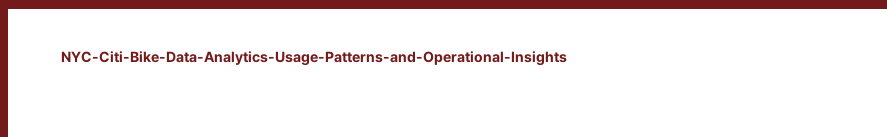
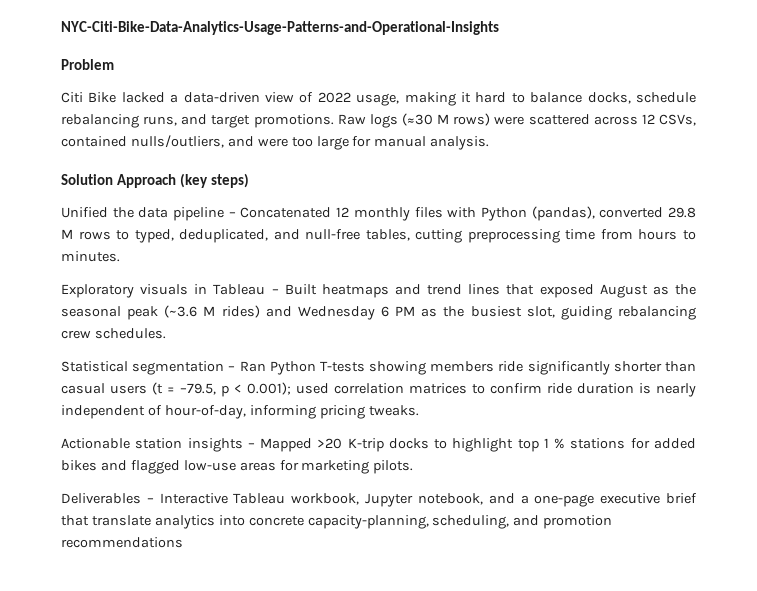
(567, 58) none -> [61,59,114,70] [61,92,696,106] [61,113,696,128] [61,135,490,150] [61,173,250,188] [61,206,696,221] [61,229,697,243] [61,251,120,262] [61,284,696,298] [61,305,697,320] [61,328,166,339] [61,361,696,375] [61,382,696,397] [61,405,419,419] [61,438,696,452] [61,460,414,474] [61,493,697,507] [61,515,613,529] [61,537,183,548] // Problem // Citi Bike lacked a data-driven view of 2022 usage, making it hard to balance docks, schedule rebalancing runs, and target promotions. Raw logs (≈30 M rows) were scattered across 12 CSVs, contained nulls/outliers, and were too large for manual analysis. // Solution Approach (key steps) // Unified the data pipeline – Concatenated 12 monthly files with Python (pandas), converted 29.8 M rows to typed, deduplicated, and null-free tables, cutting preprocessing time from hours to minutes. // Exploratory visuals in Tableau – Built heatmaps and trend lines that exposed August as the seasonal peak (~3.6 M rides) and Wednesday 6 PM as the busiest slot, guiding rebalancing crew schedules. // Statistical segmentation – Ran Python T-tests showing members ride significantly shorter than casual users (t = –79.5, p < 0.001); used correlation matrices to confirm ride duration is nearly independent of hour-of-day, informing pricing tweaks. // Actionable station insights – Mapped >20 K-trip docks to highlight top 1 % stations for added bikes and flagged low-use areas for marketing pilots. // Deliverables – Interactive Tableau workbook, Jupyter notebook, and a one-page executive brief that translate analytics into concrete capacity-planning, scheduling, and promotion recommendations

